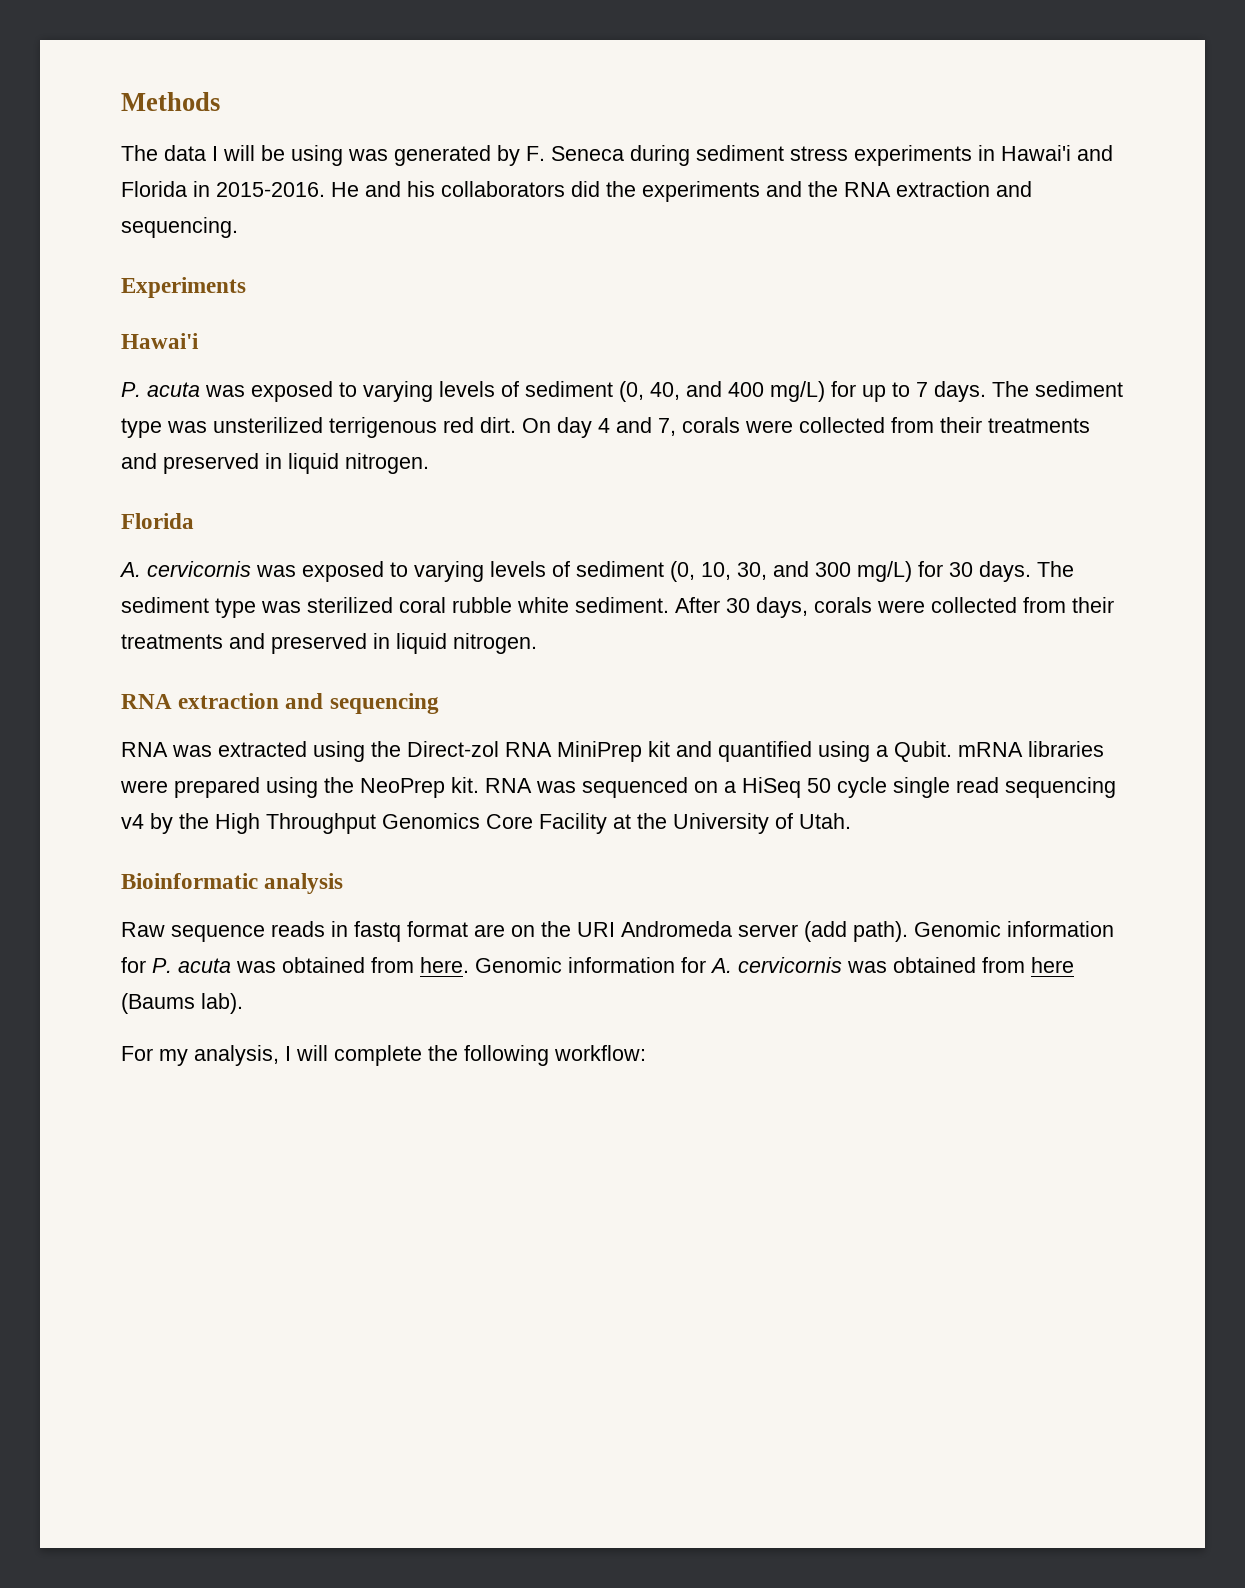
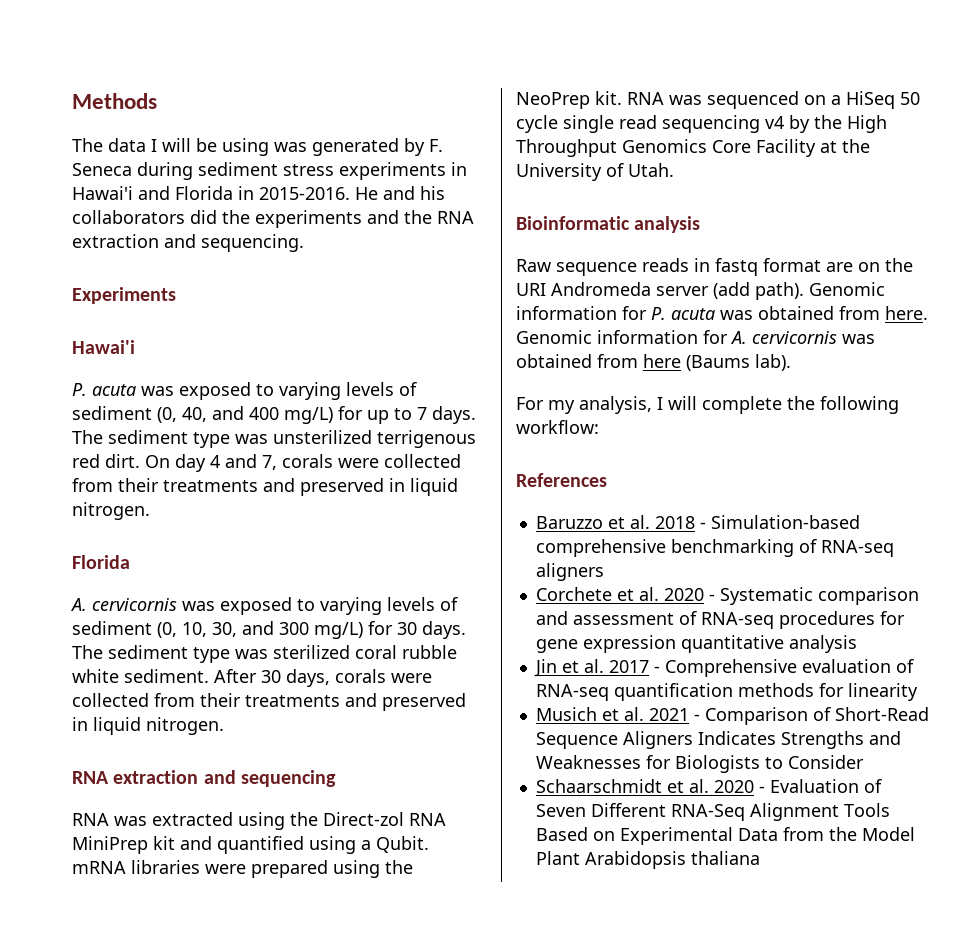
(646, 1053) none -> [516,473,607,487] [535,515,860,529] [535,539,894,557] [535,563,604,581] [535,587,919,605] [535,611,905,629] [535,635,857,653] [533,659,914,677] [535,683,918,701] [535,707,929,725] [535,731,901,749] [535,755,864,773] [535,779,882,793] [535,803,890,821] [535,827,915,845] [535,851,760,869] // References // Baruzzo et al. 2018 - Simulation-based comprehensive benchmarking of RNA-seq aligners // Corchete et al. 2020 - Systematic comparison and assessment of RNA-seq procedures for gene expression quantitative analysis // Jin et al. 2017 - Comprehensive evaluation of RNA-seq quantification methods for linearity // Musich et al. 2021 - Comparison of Short-Read Sequence Aligners Indicates Strengths and Weaknesses for Biologists to Consider // Schaarschmidt et al. 2020 - Evaluation of Seven Different RNA-Seq Alignment Tools Based on Experimental Data from the Model Plant Arabidopsis thaliana

